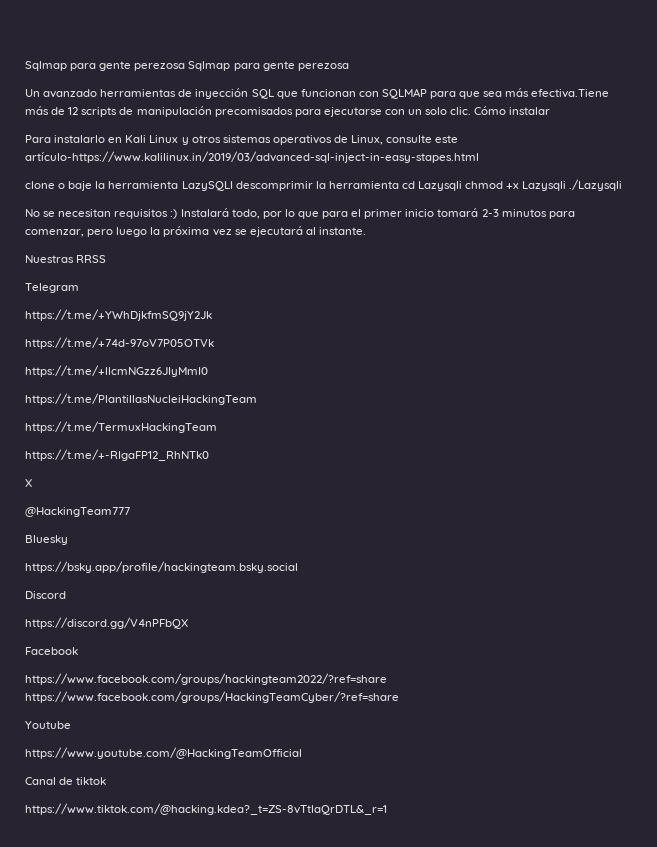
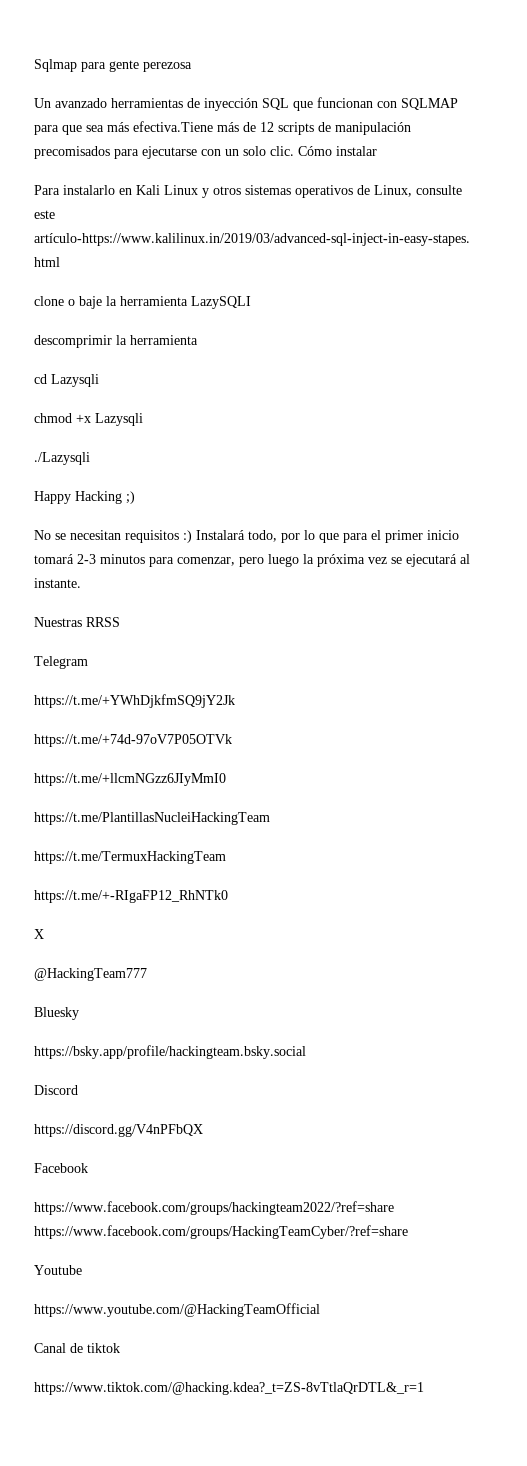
[25,61,349,71] Sqlmap para gente perezosa Sqlmap para gente perezosa -> [34,59,192,72] Sqlmap para gente perezosa
(233, 186) none -> (251, 302) //
(399, 185) none -> (198, 340) //
(463, 186) none -> (99, 380) //
(567, 186) none -> (143, 419) //
(623, 185) none -> [34,491,135,504] // Happy Hacking ;)

